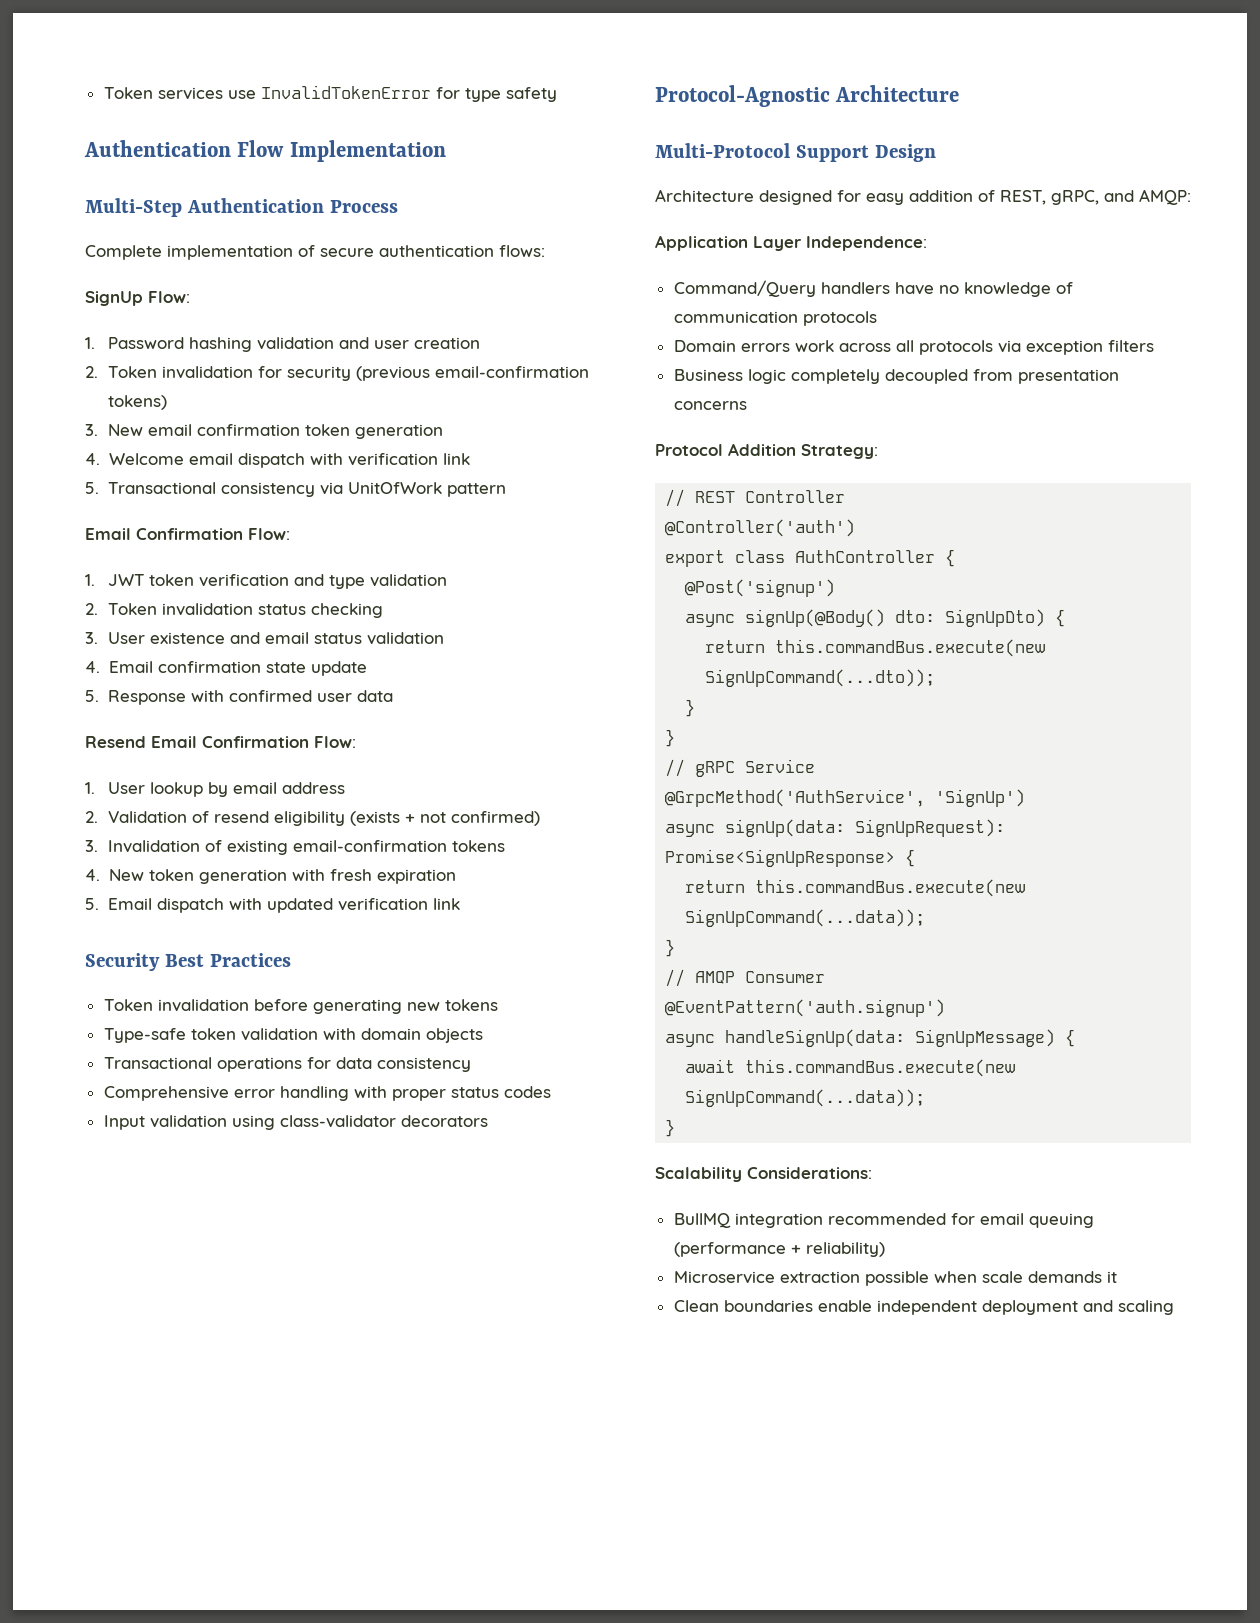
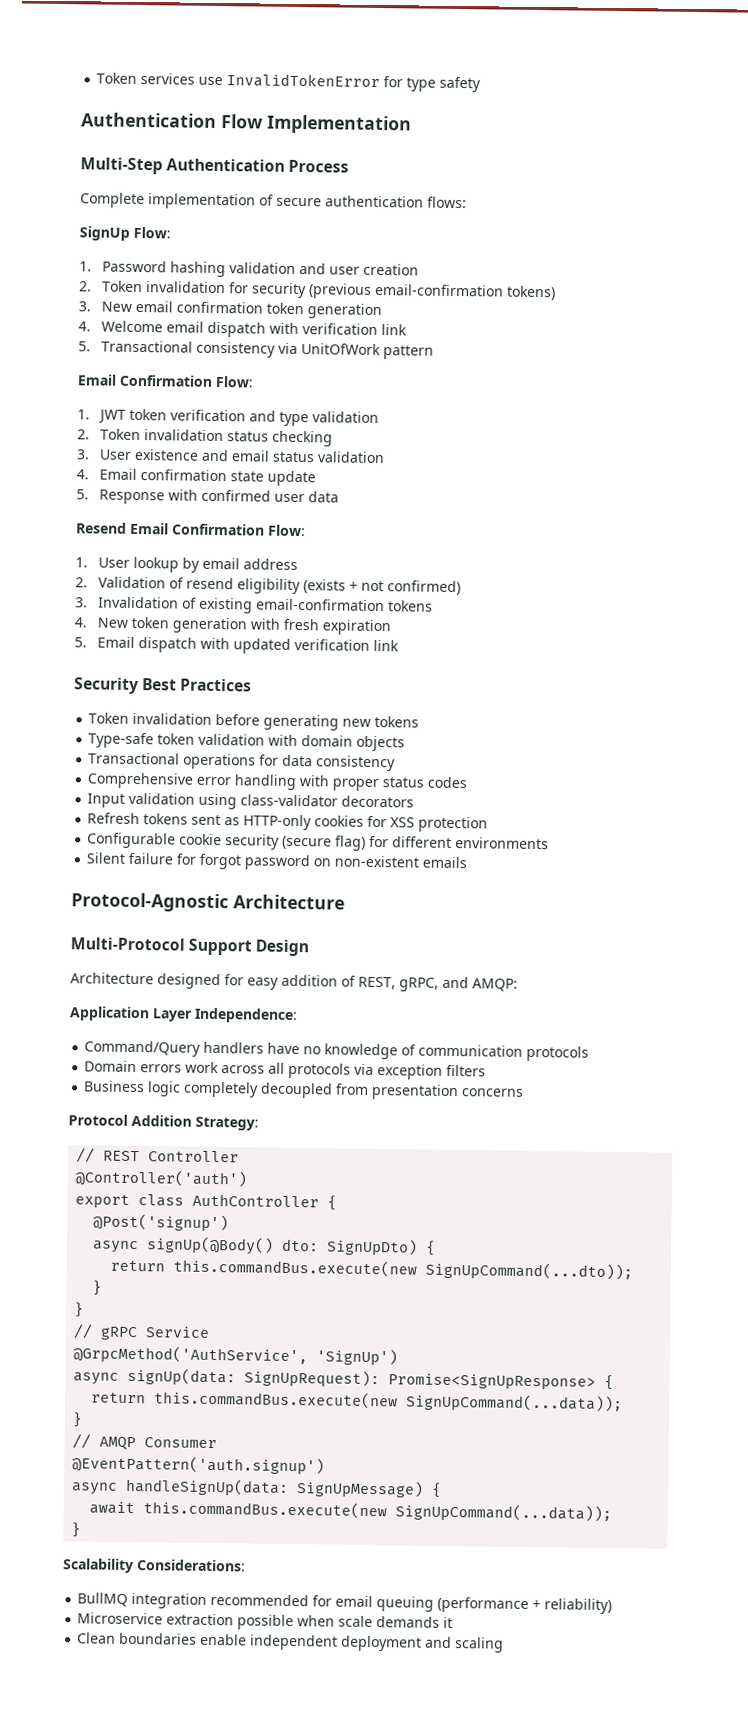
(488, 1121) none -> [87,812,489,833] [87,832,550,851] [86,852,468,871] // Refresh tokens sent as HTTP-only cookies for XSS protection // Configurable cookie security (secure flag) for different environments // Silent failure for forgot password on non-existent emails

